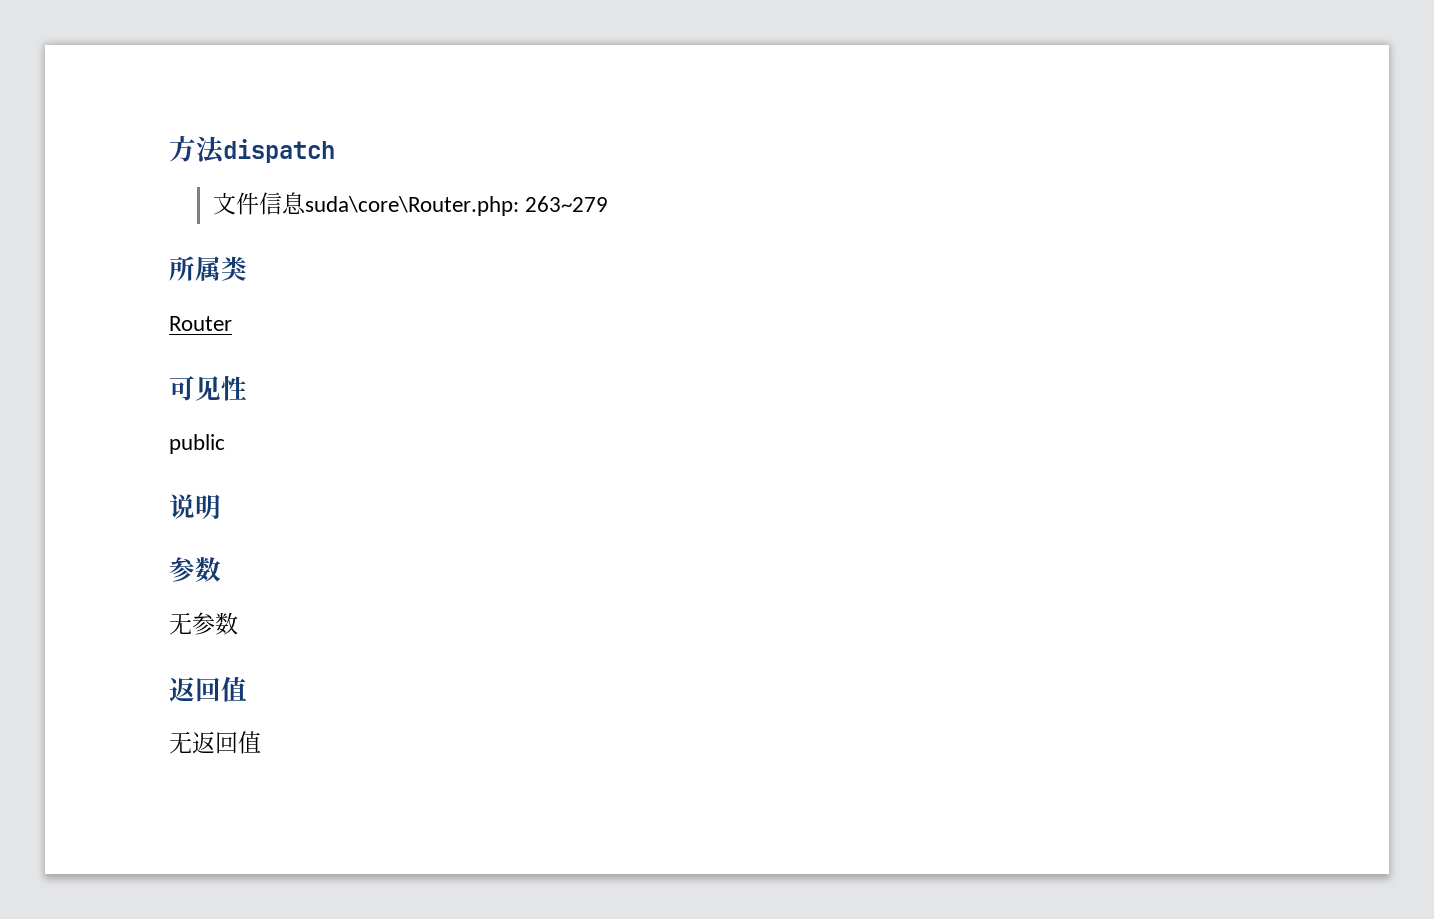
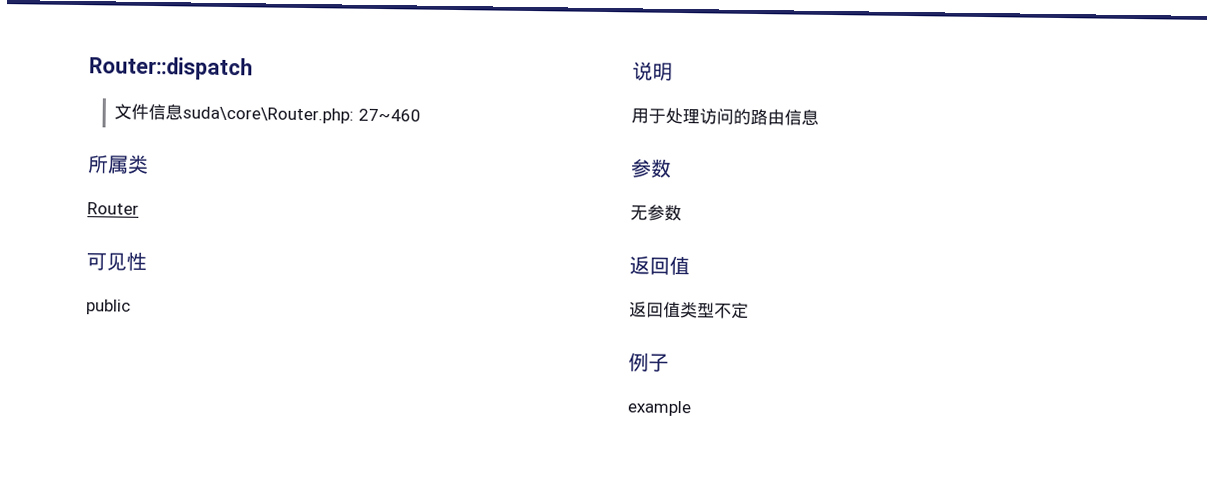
[169,135,335,164] 方法dispatch -> [89,56,253,81] Router::dispatch
[525,196,609,212] 263~279 -> [357,108,421,122] 27~460
(221, 506) none -> [631,107,819,126] // 用于处理访问的路由信息
[169,731,261,754] 无返回值 -> [629,301,749,319] [628,352,669,372] [627,400,691,417] 返回值类型不定 // 例子 // example

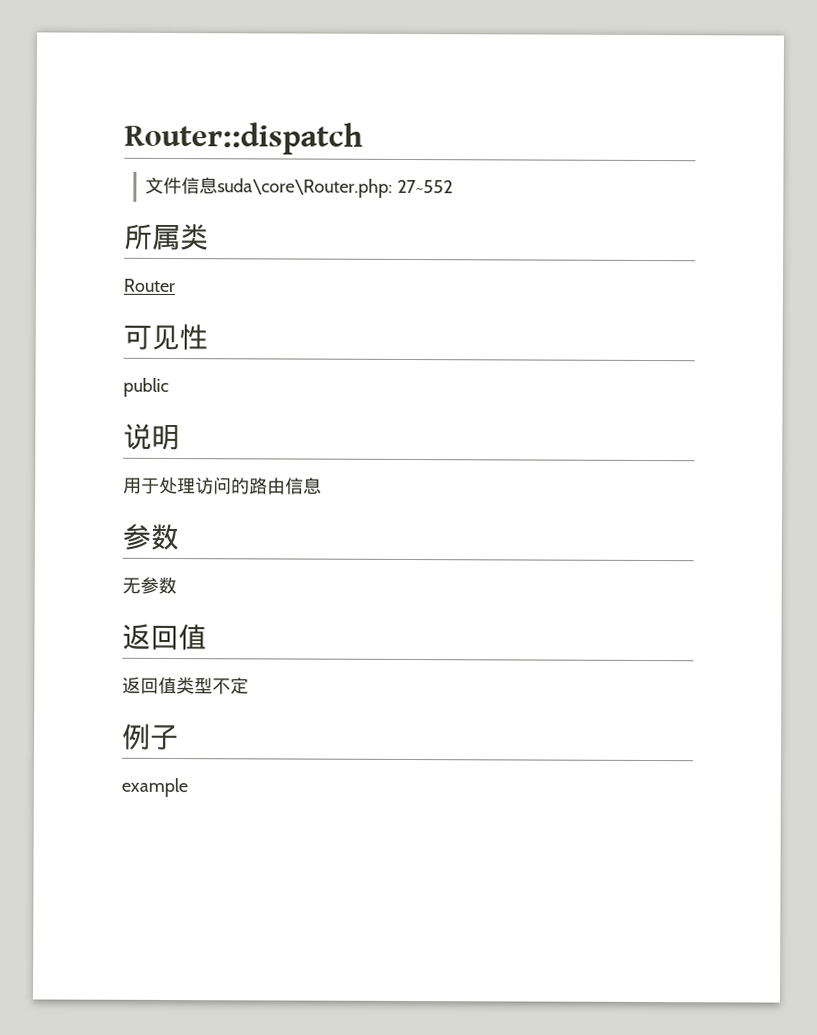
[357,108,421,122] 27~460 -> [397,179,454,194] 27~552

